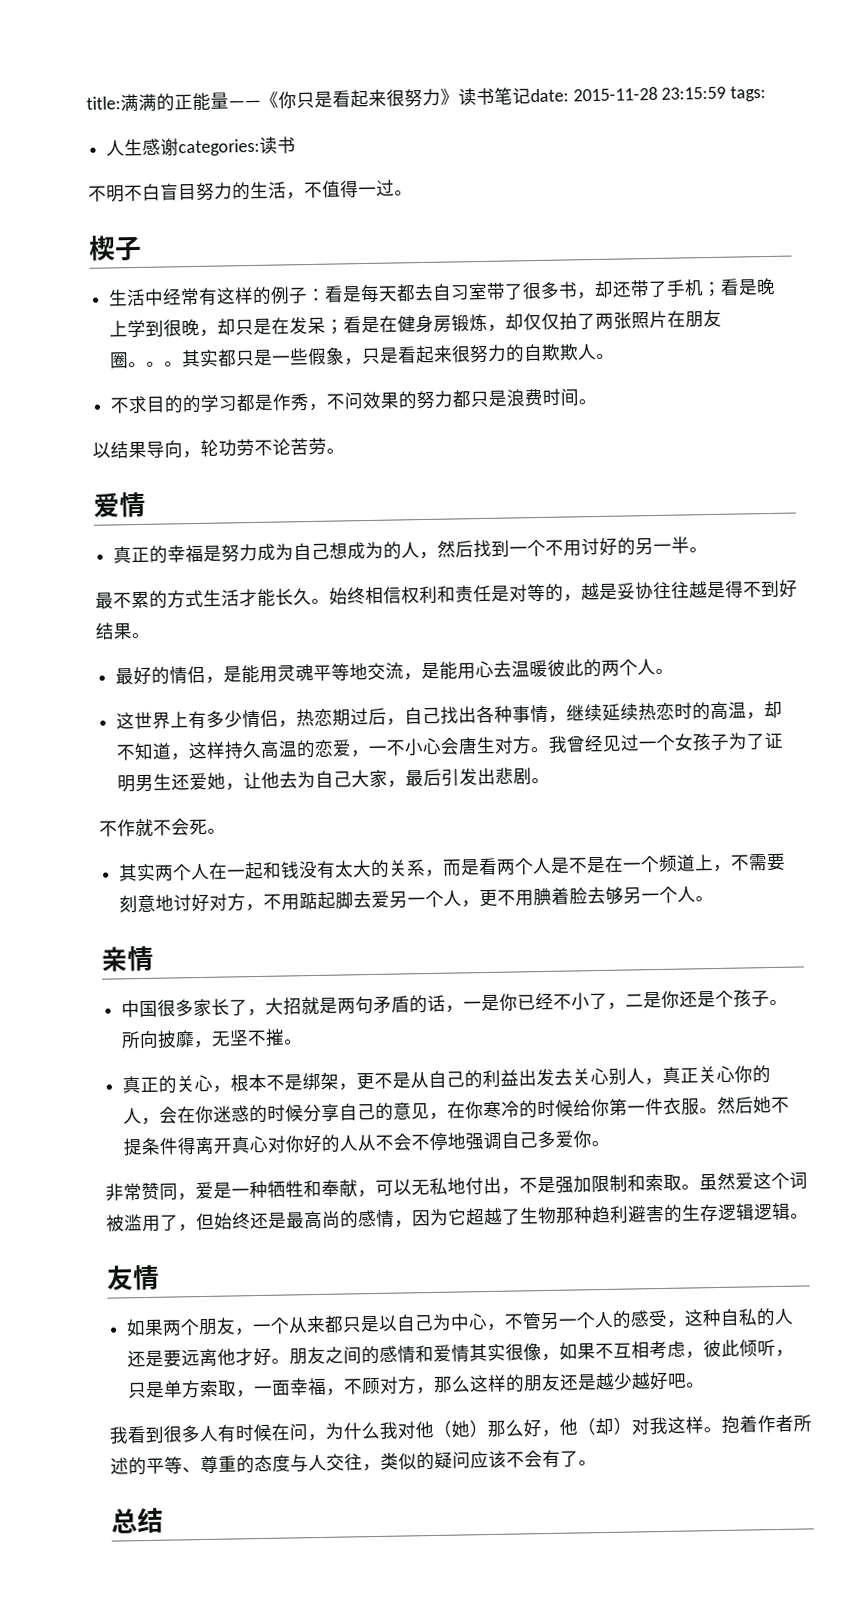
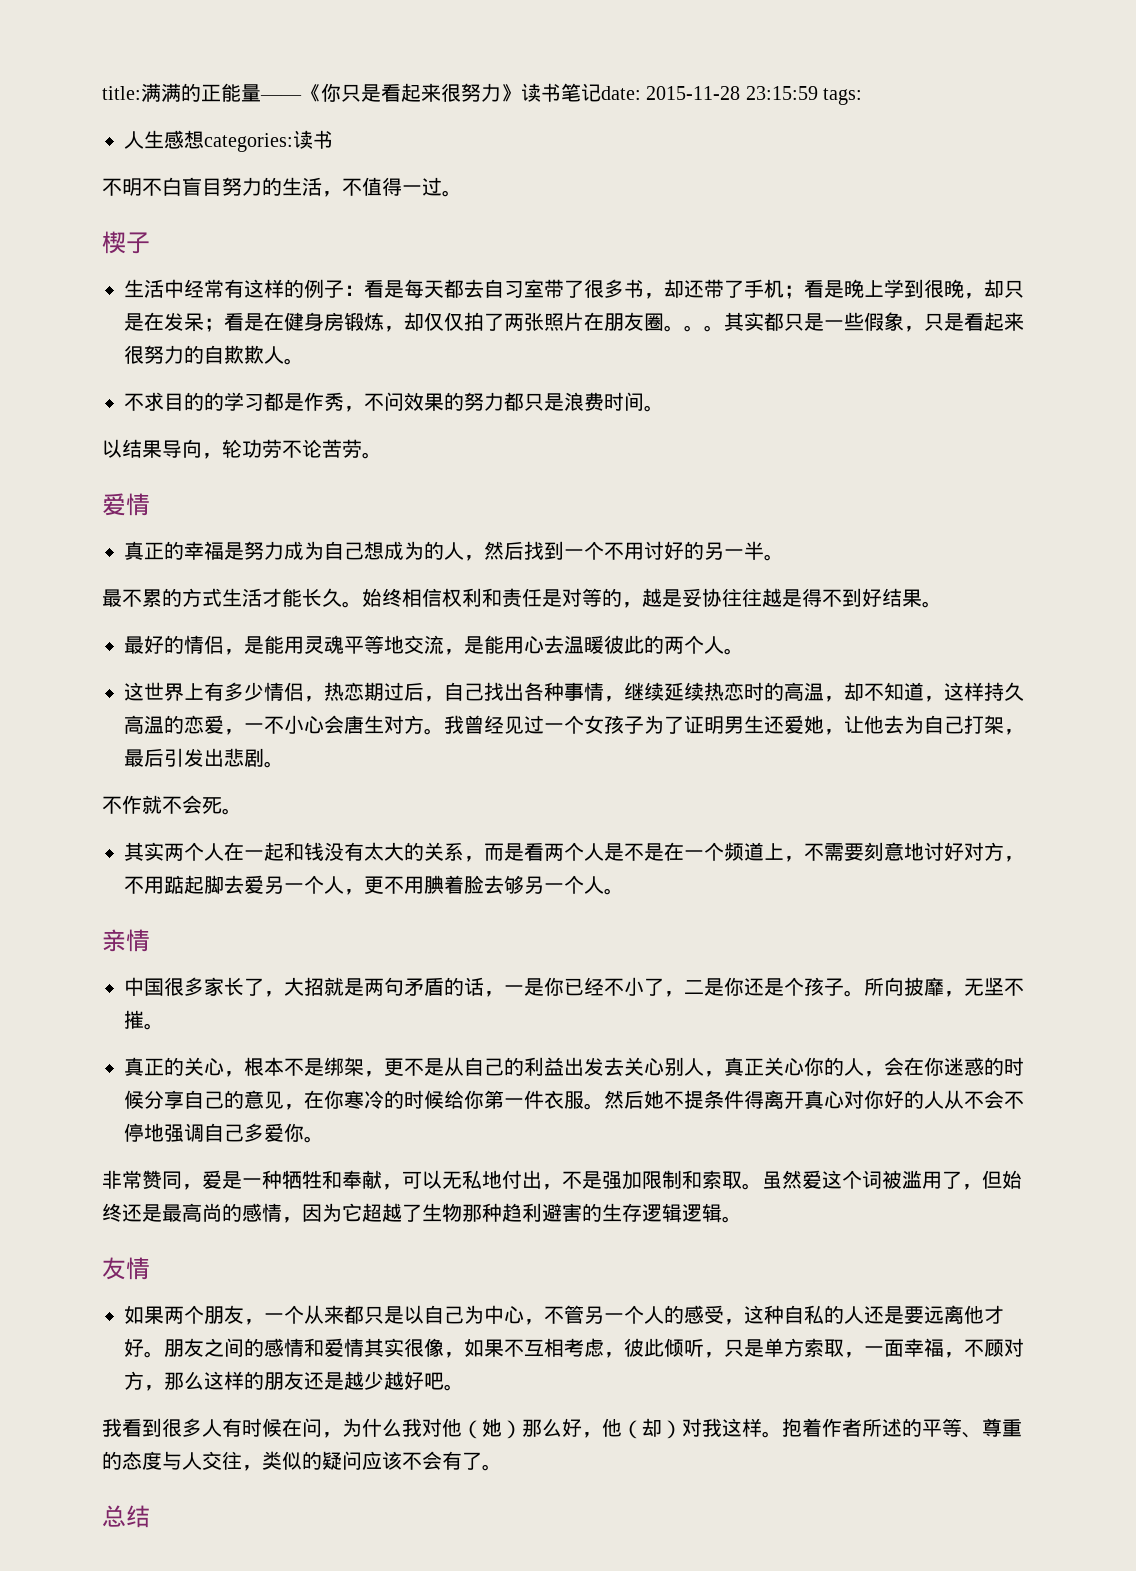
[160,138,180,156] 谢 -> [184,130,204,149] 想
[351,769,389,789] 大家 -> [964,715,1004,734] 打架

